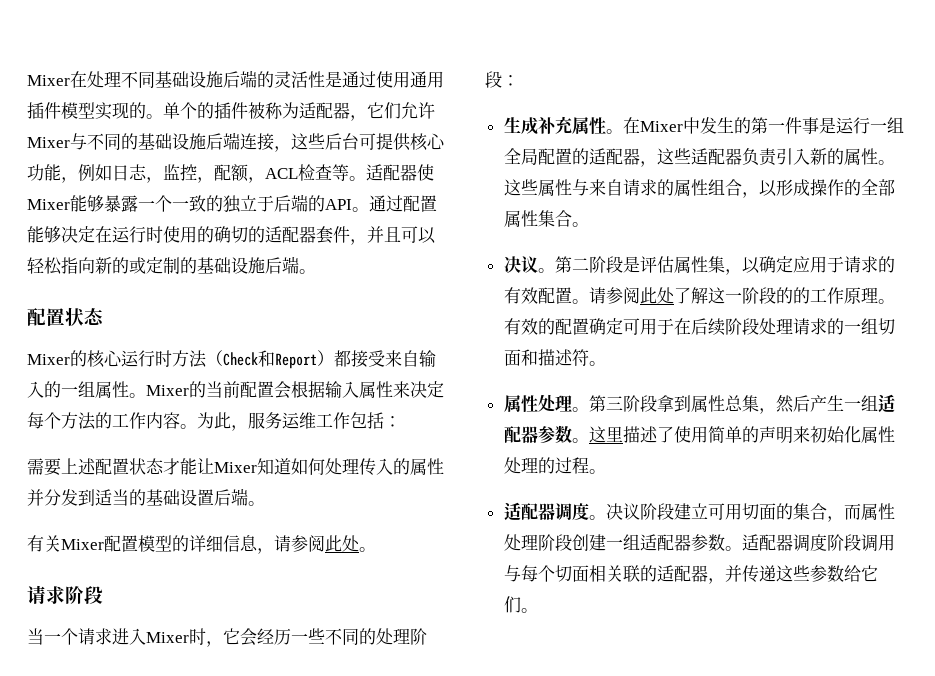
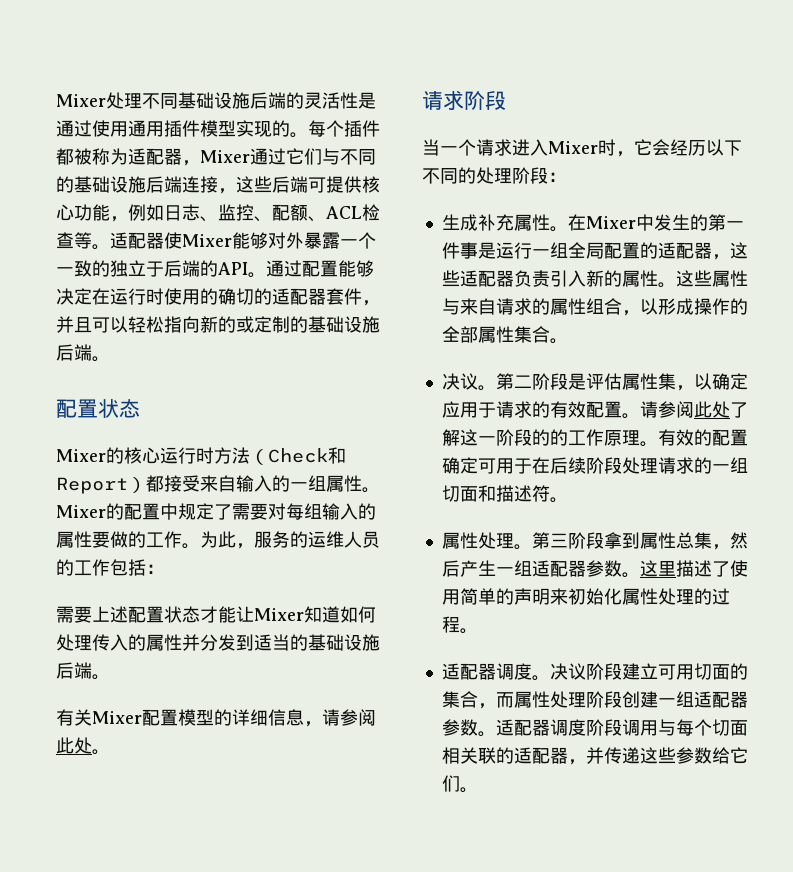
[27,71,87,88] Mixer在 -> [56,94,106,107] Mixer
[163,102,248,119] 单个的插件 -> [308,120,380,137] [56,148,74,165] 每个插件都
[367,102,435,119] [27,137,70,148] 它们允许Mixer -> [200,148,322,165] Mixer通过它们
[342,133,359,150] 台 -> [290,176,308,193] 端
[146,164,265,183] ，监控，配额， -> [200,204,326,222] 、监控、配额、
(104, 203) none -> [268,232,304,249] 对外
[206,381,444,399] [27,412,316,431] 当前配置会根据输入属性来决定每个方法的工作内容。为此，服务运维 -> [124,503,376,520] [56,531,380,549] [56,559,74,576] 配置中规定了需要对每组输入的属性要做的工作。为此，服务的运维人员的
[197,489,214,506] 置 -> [362,634,380,651] 施
[291,628,325,644] 一些 -> [706,139,742,156] 以下

